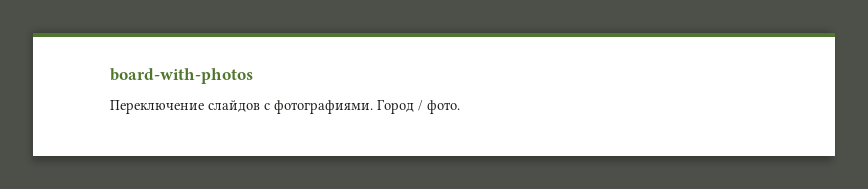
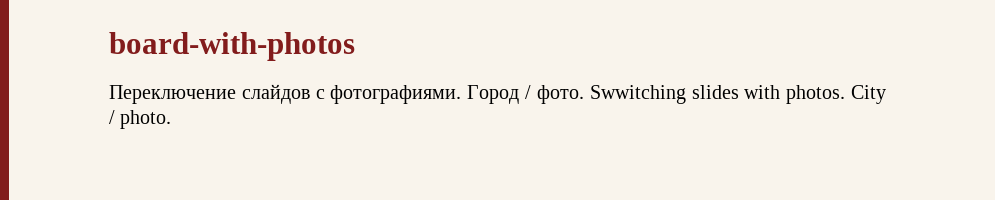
(460, 107) none -> [589,85,887,104] [109,110,172,129] Swwitching slides with photos. City / photo.

